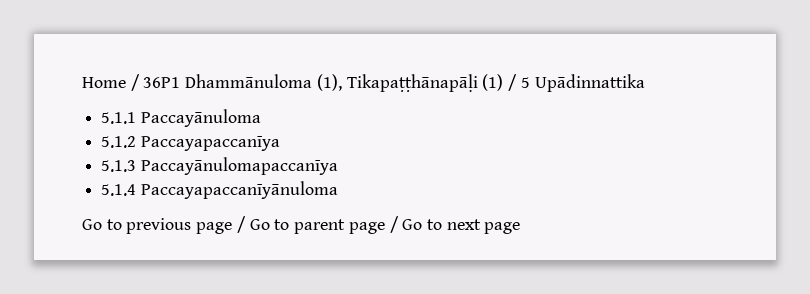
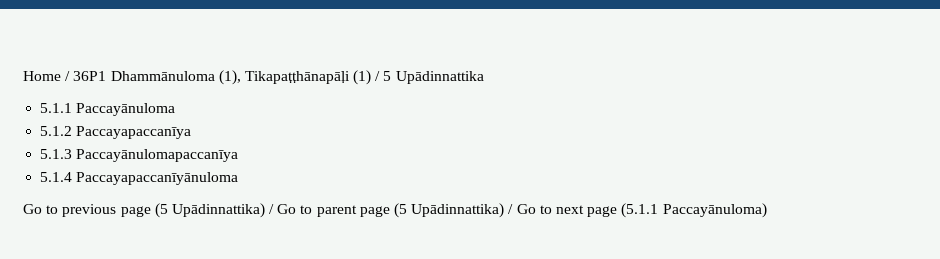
(233, 228) none -> [154,203,265,218] (5 Upādinnattika)
(385, 228) none -> [394,203,505,218] (5 Upādinnattika)
(521, 228) none -> [621,203,767,218] (5.1.1 Paccayānuloma)

